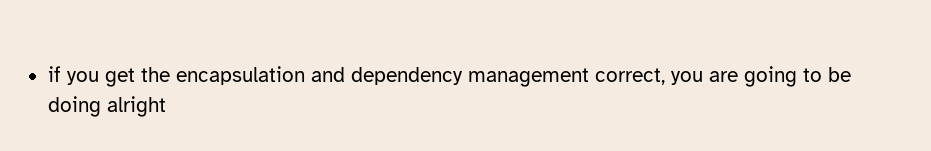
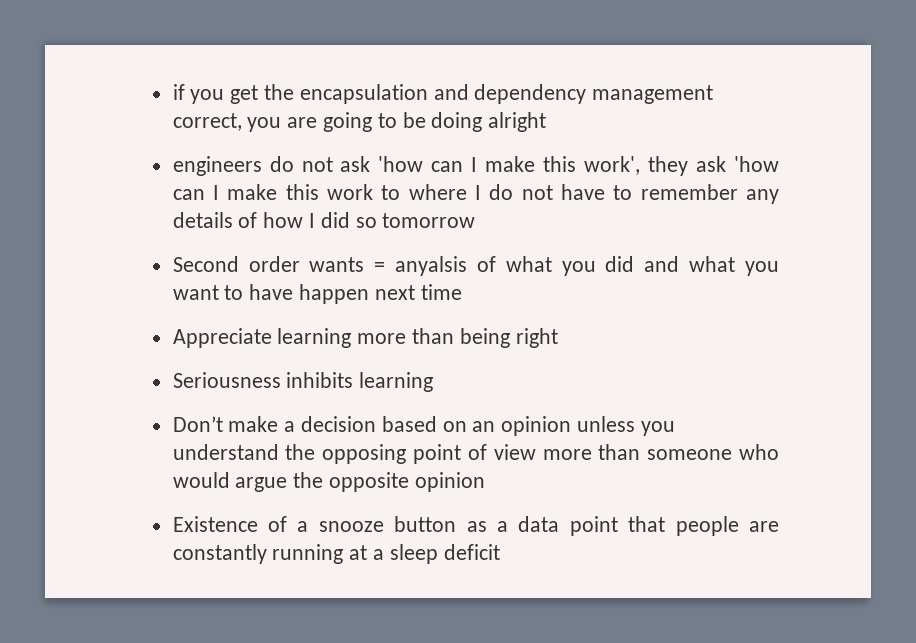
(166, 106) none -> [172,156,779,176] [172,184,780,204] [172,212,476,228] [172,256,780,276] [172,284,462,304] [172,328,558,348] [172,372,434,392] [172,416,675,436] [172,444,779,464] [172,472,485,492] [172,516,779,536] [172,544,500,564] // engineers do not ask 'how can I make this work', they ask 'how can I make this work to where I do not have to remember any details of how I did so tomorrow // Second order wants = anyalsis of what you did and what you want to have happen next time // Appreciate learning more than being right // Seriousness inhibits learning // Don’t make a decision based on an opinion unless you understand the opposing point of view more than someone who would argue the opposite opinion // Existence of a snooze button as a data point that people are constantly running at a sleep deficit

